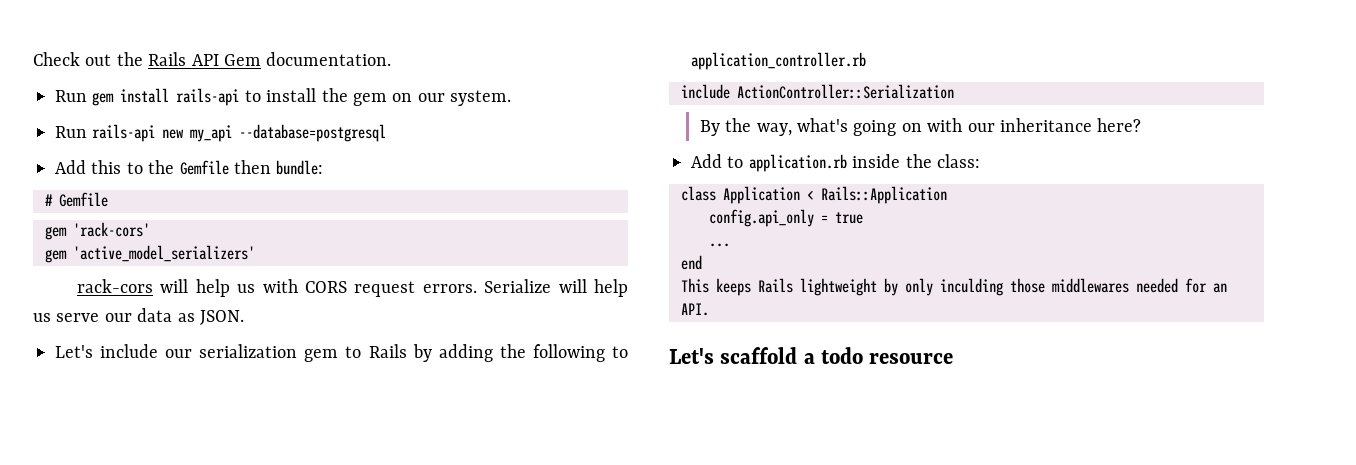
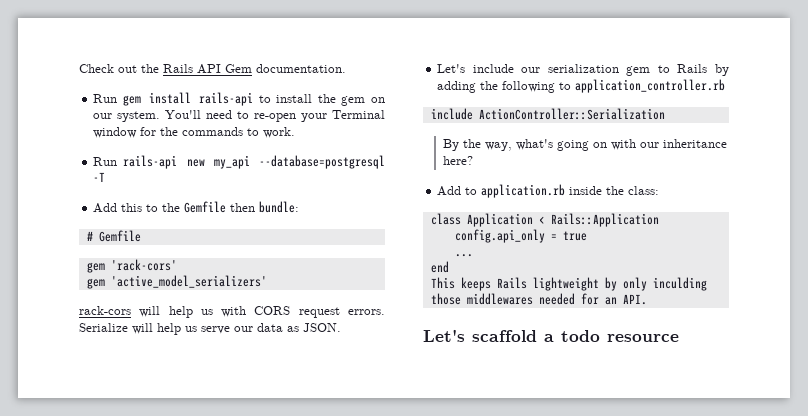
(512, 98) none -> [165,110,385,122] [93,127,296,138] You'll need to re-open your Terminal window for the commands to work.
(387, 133) none -> [93,172,106,182] -T

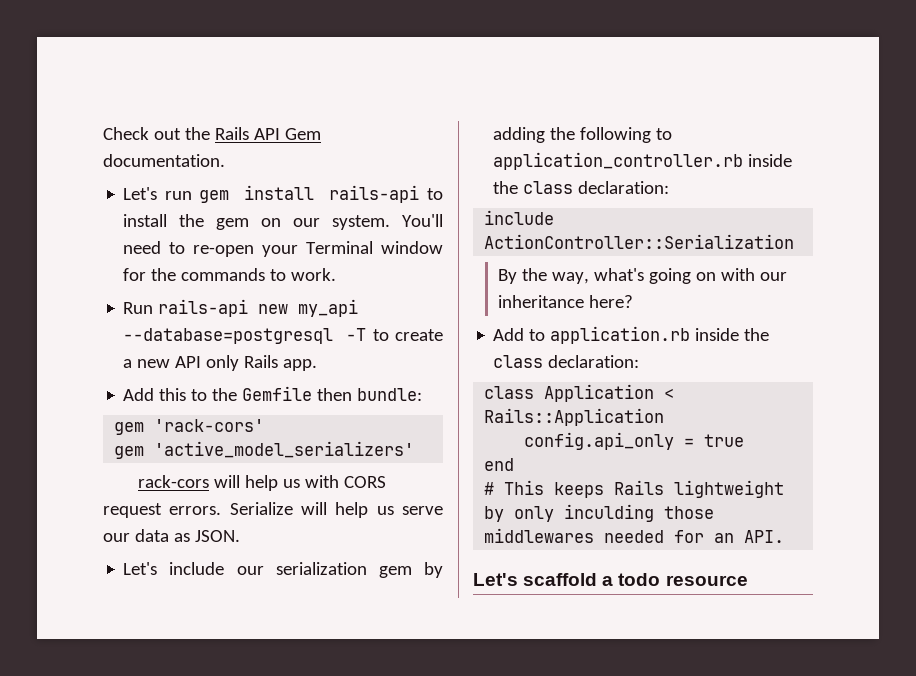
[93,94,118,103] Run -> [123,187,192,200] Let's run
(106, 177) none -> [372,329,443,341] [123,355,318,371] to create a new API only Rails app.
[86,230,141,242] // # Gemfile -> (423, 394) none
[657,64,708,73] to Rails -> (412, 572) none
(726, 86) none -> [748,154,793,167] [493,181,670,194] inside the class declaration:
[628,186,660,195] class: -> [493,355,640,368] class declaration:
[454,254,473,257] // ... -> (745, 440) none
(449, 267) none -> [484,482,495,495] #

